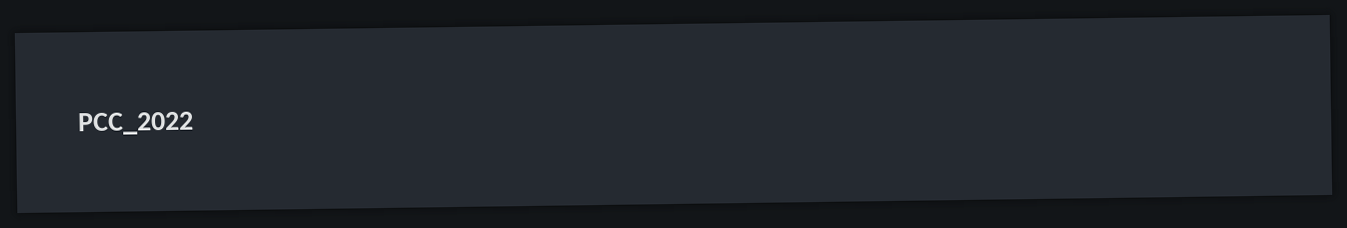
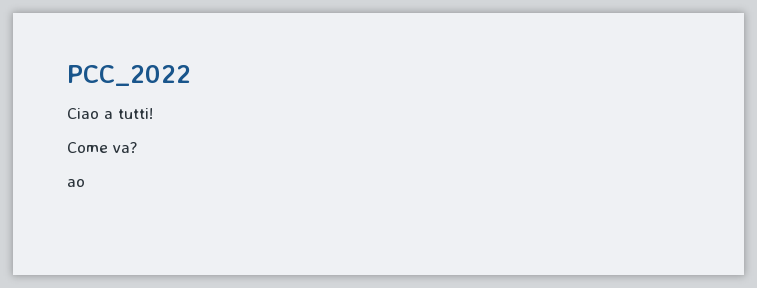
(194, 123) none -> [67,108,153,119] [67,142,137,153] [67,179,85,187] // Ciao a tutti! // Come va? // ao

